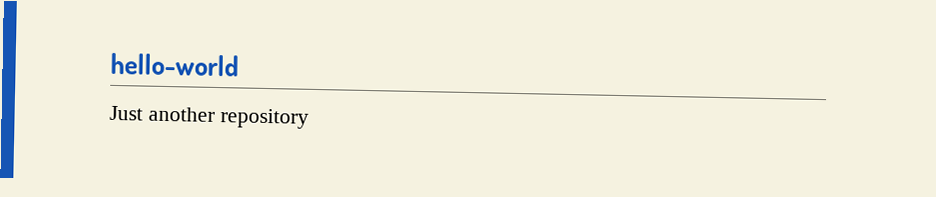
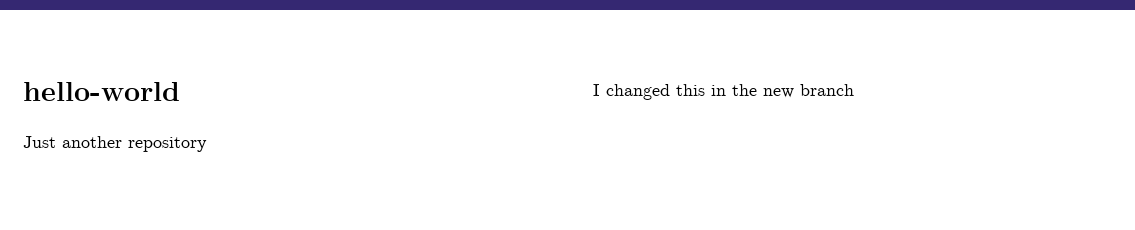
(309, 118) none -> [593,84,854,100] // I changed this in the new branch

